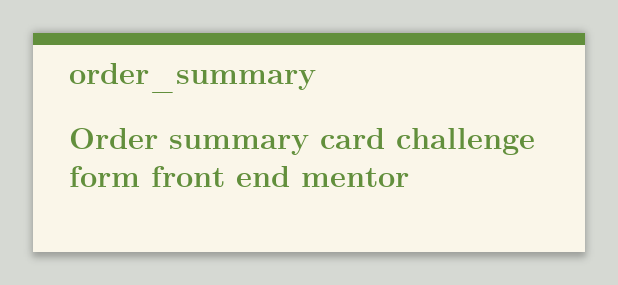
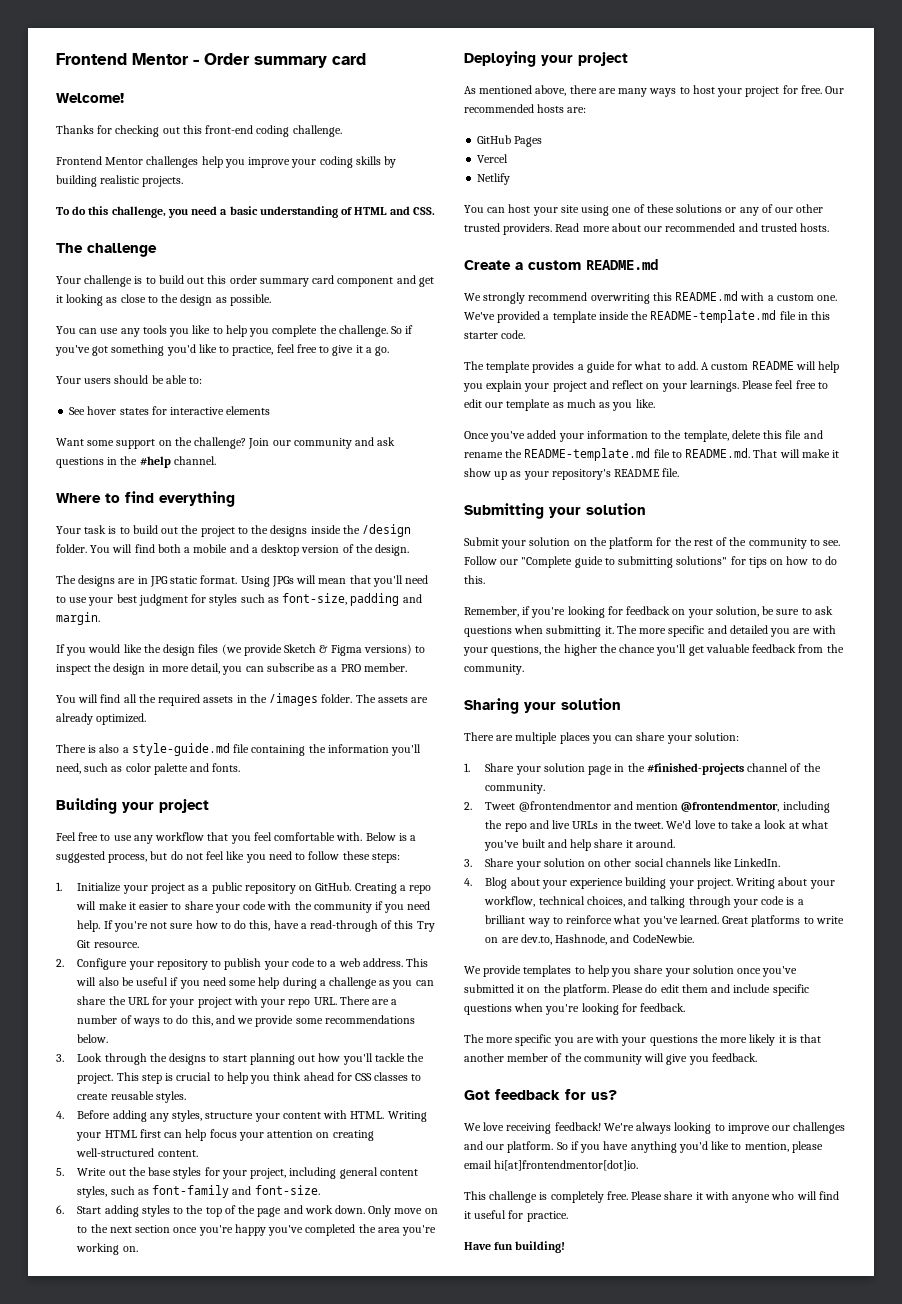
[69,63,316,93] order_summary // -> [56,53,199,65] Frontend Mentor -
[396,128,535,155] [69,166,409,187] challenge form front end mentor -> [56,93,124,103] [56,125,342,137] [56,156,397,168] [56,175,184,187] [56,206,435,218] [56,243,157,257] [56,275,434,287] [56,294,271,306] [56,325,414,337] [55,344,390,356] [56,375,203,384] [69,406,271,415] [56,437,396,449] [56,456,216,468] [56,491,235,507] [56,524,412,537] [56,544,410,556] [56,575,429,587] [56,593,422,606] [56,612,100,625] [56,644,426,656] [56,663,407,675] [56,693,429,706] [56,713,147,725] [56,743,422,756] [56,763,241,775] [56,798,209,814] [56,832,417,844] [56,851,400,863] [56,882,431,894] [76,901,431,913] [77,920,435,932] [77,940,139,948] [56,958,428,970] [76,977,434,989] [77,996,398,1008] [77,1015,415,1027] [77,1034,109,1043] [56,1053,424,1065] [77,1072,422,1084] [77,1091,186,1103] [56,1110,427,1122] [76,1129,374,1141] [76,1148,198,1157] [56,1167,418,1179] [77,1185,320,1198] [56,1205,438,1217] [77,1224,436,1236] [76,1243,138,1255] [464,51,628,67] [464,85,845,97] [464,104,587,113] [477,135,543,147] [477,154,509,163] [477,173,511,185] [464,204,824,216] [464,223,830,235] [464,259,658,270] [464,291,838,304] [464,310,831,323] [464,330,526,339] [464,361,840,373] [463,380,828,392] [464,399,655,411] [464,430,823,442] [464,448,840,461] [464,468,680,480] [464,503,646,519] [464,537,841,549] [464,556,837,568] [464,575,485,584] [464,606,833,618] [464,625,836,637] [463,644,844,656] [464,664,524,675] [464,698,621,714] [464,732,739,744] [464,763,821,775] [485,783,546,794] [464,801,830,813] [485,820,828,832] [484,839,675,851] [464,858,781,870] [464,877,835,889] [484,896,804,908] [485,915,844,927] [485,934,694,945] [464,965,798,977] [464,984,809,996] [464,1003,686,1015] [464,1034,822,1046] [464,1053,757,1065] [464,1089,617,1100] [464,1122,846,1134] [464,1141,823,1153] [464,1160,639,1171] [464,1191,839,1203] [464,1210,568,1222] [464,1241,566,1253] // Welcome! // Thanks for checking out this front-end coding challenge. // Frontend Mentor challenges help you improve your coding skills by building realistic projects. // To do this challenge, you need a basic understanding of HTML and CSS. // The challenge // Your challenge is to build out this order summary card component and get it looking as close to the design as possible. // You can use any tools you like to help you complete the challenge. So if you've got something you'd like to practice, feel free to give it a go. // Your users should be able to: // See hover states for interactive elements // Want some support on the challenge? Join our community and ask questions in the #help channel. // Where to find everything // Your task is to build out the project to the designs inside the /design folder. You will find both a mobile and a desktop version of the design. // The designs are in JPG static format. Using JPGs will mean that you'll need to use your best judgment for styles such as font-size, padding and margin. // If you would like the design files (we provide Sketch & Figma versions) to inspect the design in more detail, you can subscribe as a PRO member. // You will find all the required assets in the /images folder. The assets are already optimized. // There is also a style-guide.md file containing the information you'll need, such as color palette and fonts. // Building your project // Feel free to use any workflow that you feel comfortable with. Below is a suggested process, but do not feel like you need to follow these steps: // 1. Initialize your project as a public repository on GitHub. Creating a repo will make it easier to share your code with the community if you need help. If you're not sure how to do this, have a read-through of this Try Git resource. // 2. Configure your repository to publish your code to a web address. This will also be useful if you need some help during a challenge as you can share the URL for your project with your repo URL. There are a number of ways to do this, and we provide some recommendations below. // 3. Look through the designs to start planning out how you'll tackle the project. This step is crucial to help you think ahead for CSS classes to create reusable styles. // 4. Before adding any styles, structure your content with HTML. Writing your HTML first can help focus your attention on creating well-structured content. // 5. Write out the base styles for your project, including general content styles, such as font-family and font-size. // 6. Start adding styles to the top of the page and work down. Only move on to the next section once you're happy you've completed the area you're working on. // Deploying your project // As mentioned above, there are many ways to host your project for free. Our recommended hosts are: // GitHub Pages // Vercel // Netlify // You can host your site using one of these solutions or any of our other trusted providers. Read more about our recommended and trusted hosts. // Create a custom README.md // We strongly recommend overwriting this README.md with a custom one. We've provided a template inside the README-template.md file in this starter code. // The template provides a guide for what to add. A custom README will help you explain your project and reflect on your learnings. Please feel free to edit our template as much as you like. // Once you've added your information to the template, delete this file and rename the README-template.md file to README.md. That will make it show up as your repository's README file. // Submitting your solution // Submit your solution on the platform for the rest of the community to see. Follow our "Complete guide to submitting solutions" for tips on how to do this. // Remember, if you're looking for feedback on your solution, be sure to ask questions when submitting it. The more specific and detailed you are with your questions, the higher the chance you'll get valuable feedback from the community. // Sharing your solution // There are multiple places you can share your solution: // 1. Share your solution page in the #finished-projects channel of the community. // 2. Tweet @frontendmentor and mention @frontendmentor, including the repo and live URLs in the tweet. We'd love to take a look at what you've built and help share it around. // 3. Share your solution on other social channels like LinkedIn. // 4. Blog about your experience building your project. Writing about your workflow, technical choices, and talking through your code is a brilliant way to reinforce what you've learned. Great platforms to write on are dev.to, Hashnode, and CodeNewbie. // We provide templates to help you share your solution once you've submitted it on the platform. Please do edit them and include specific questions when you're looking for feedback. // The more specific you are with your questions the more likely it is that another member of the community will give you feedback. // Got feedback for us? // We love receiving feedback! We're always looking to improve our challenges and our platform. So if you have anything you'd like to mention, please email hi[at]frontendmentor[dot]io. // This challenge is completely free. Please share it with anyone who will find it useful for practice. // Have fun building!

